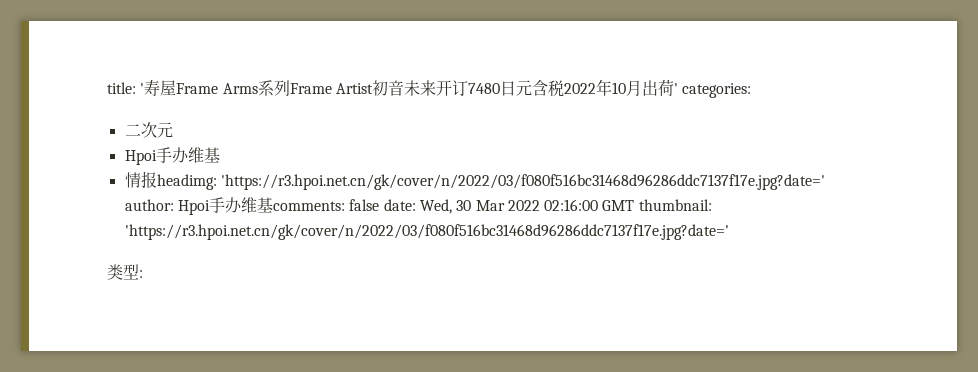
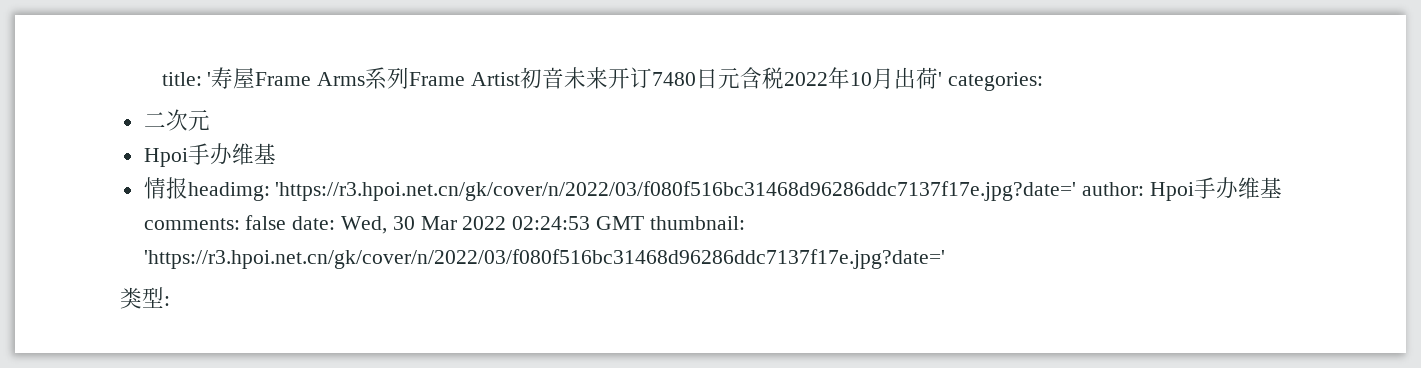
[544,199,599,211] 02:16:00 -> [512,216,591,230] 02:24:53

